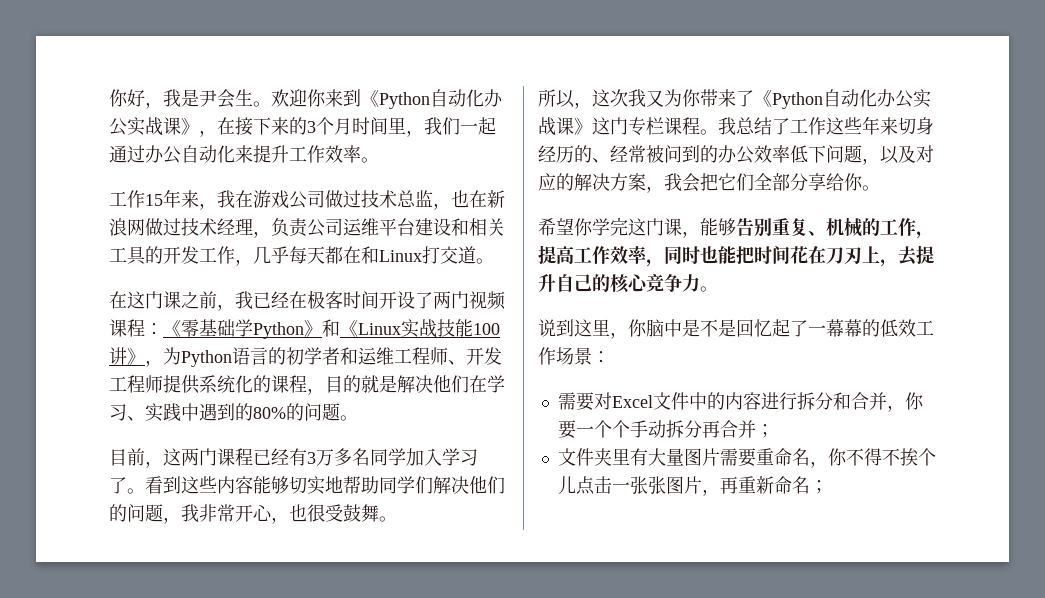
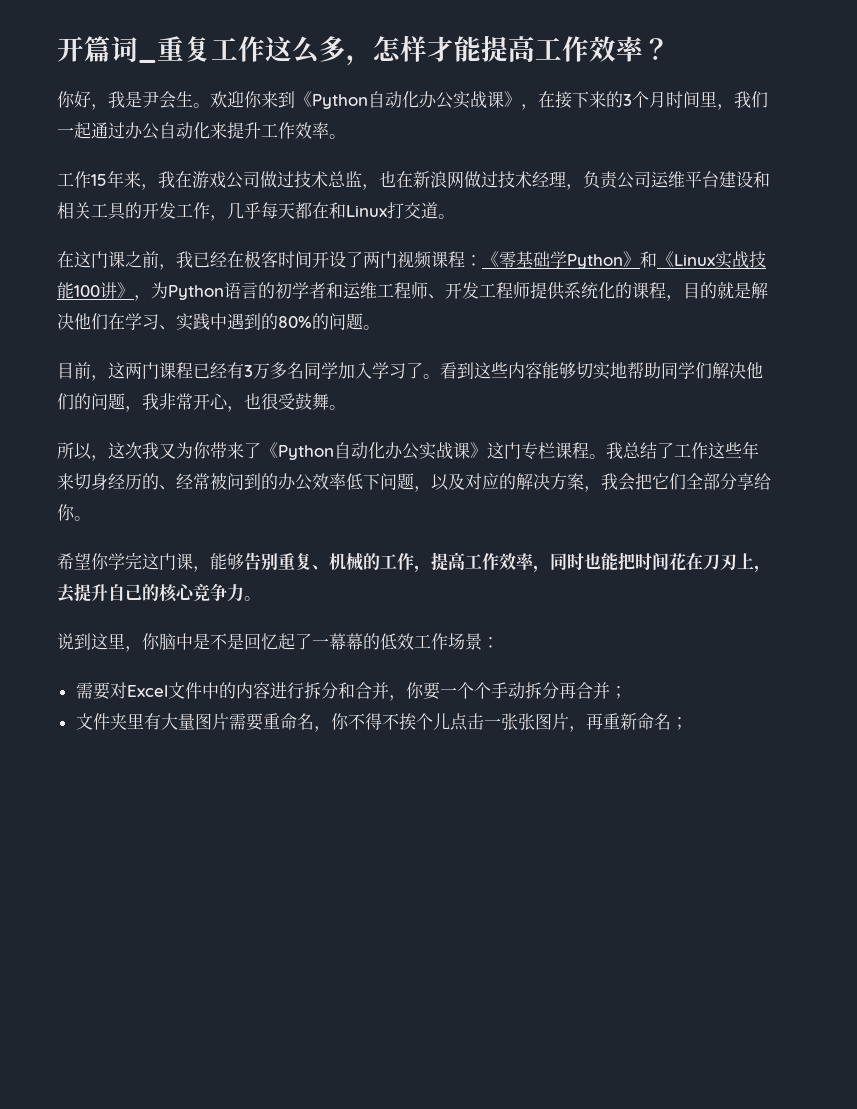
(109, 98) none -> [57,35,670,66] 开篇词_重复工作这么多，怎样才能提高工作效率？ //

